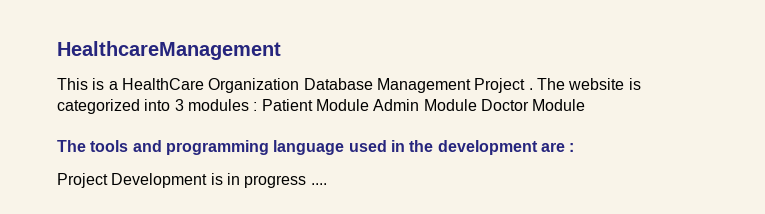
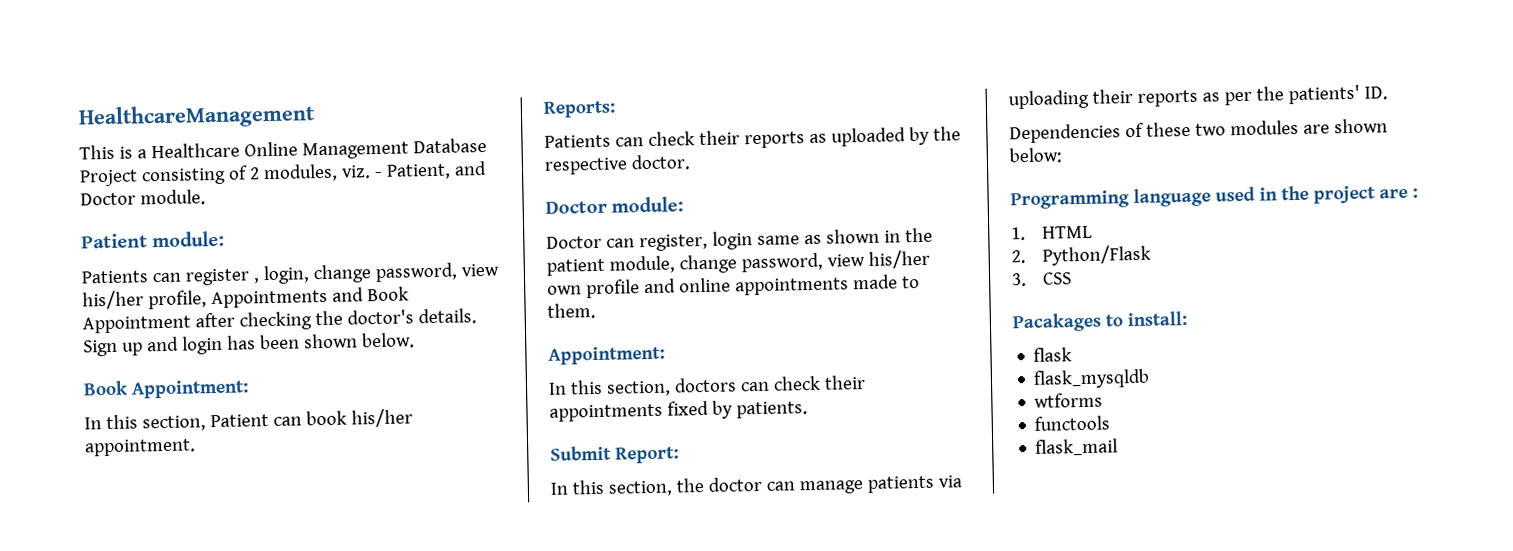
[121,78,641,93] [57,99,586,114] [57,140,269,155] HealthCare Organization Database Management Project . The website is categorized into 3 modules : Patient Module Admin Module Doctor Module // The tools and programming -> [150,137,487,160] [79,160,487,187] [80,189,206,206] [81,230,226,249] [81,262,499,286] [82,286,409,310] [82,308,477,334] [83,332,415,357] [83,379,249,399] [84,408,413,432] [84,438,196,457] [543,100,616,118] [544,126,961,149] [544,154,691,175] [545,196,685,214] [546,227,933,252] [546,249,930,276] [547,274,920,299] [547,302,596,319] [548,345,665,365] [548,375,866,397] [549,400,808,422] [550,445,679,464] [550,475,962,497] [1008,84,1388,110] [1009,118,1388,144] [1009,147,1062,164] [1010,190,1130,210] Healthcare Online Management Database Project consisting of 2 modules, viz. - Patient, and Doctor module. // Patient module: // Patients can register , login, change password, view his/her profile, Appointments and Book Appointment after checking the doctor's details. Sign up and login has been shown below. // Book Appointment: // In this section, Patient can book his/her appointment. // Reports: // Patients can check their reports as uploaded by the respective doctor. // Doctor module: // Doctor can register, login same as shown in the patient module, change password, view his/her own profile and online appointments made to them. // Appointment: // In this section, doctors can check their appointments fixed by patients. // Submit Report: // In this section, the doctor can manage patients via uploading their reports as per the patients' ID. // Dependencies of these two modules are shown below: // Programming
[437,140,538,155] development -> [1313,185,1376,204] project
[57,173,327,188] Project Development is in progress .... -> [1011,225,1093,241] [1011,244,1152,266] [1012,272,1073,287] [1012,311,1187,333] [1033,347,1073,362] [1033,368,1151,389] [1034,392,1104,408] [1034,415,1111,431] [1035,438,1119,456] 1. HTML // 2. Python/Flask // 3. CSS // Pacakages to install: // flask // flask_mysqldb // wtforms // functools // flask_mail

